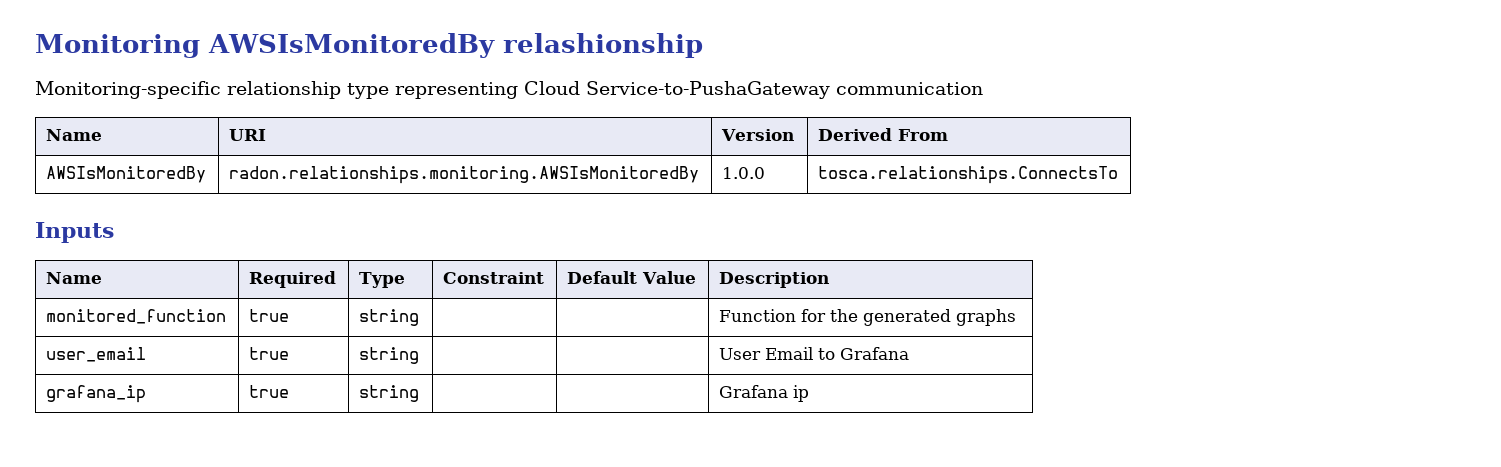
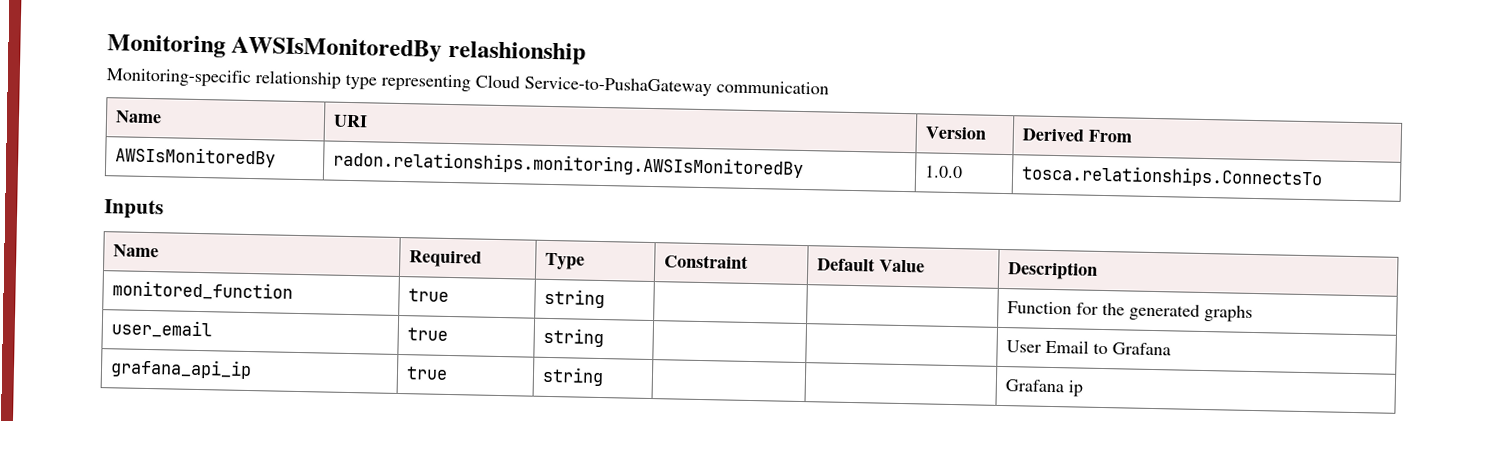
[46,385,147,403] grafana_ip -> [109,358,252,380] grafana_api_ip

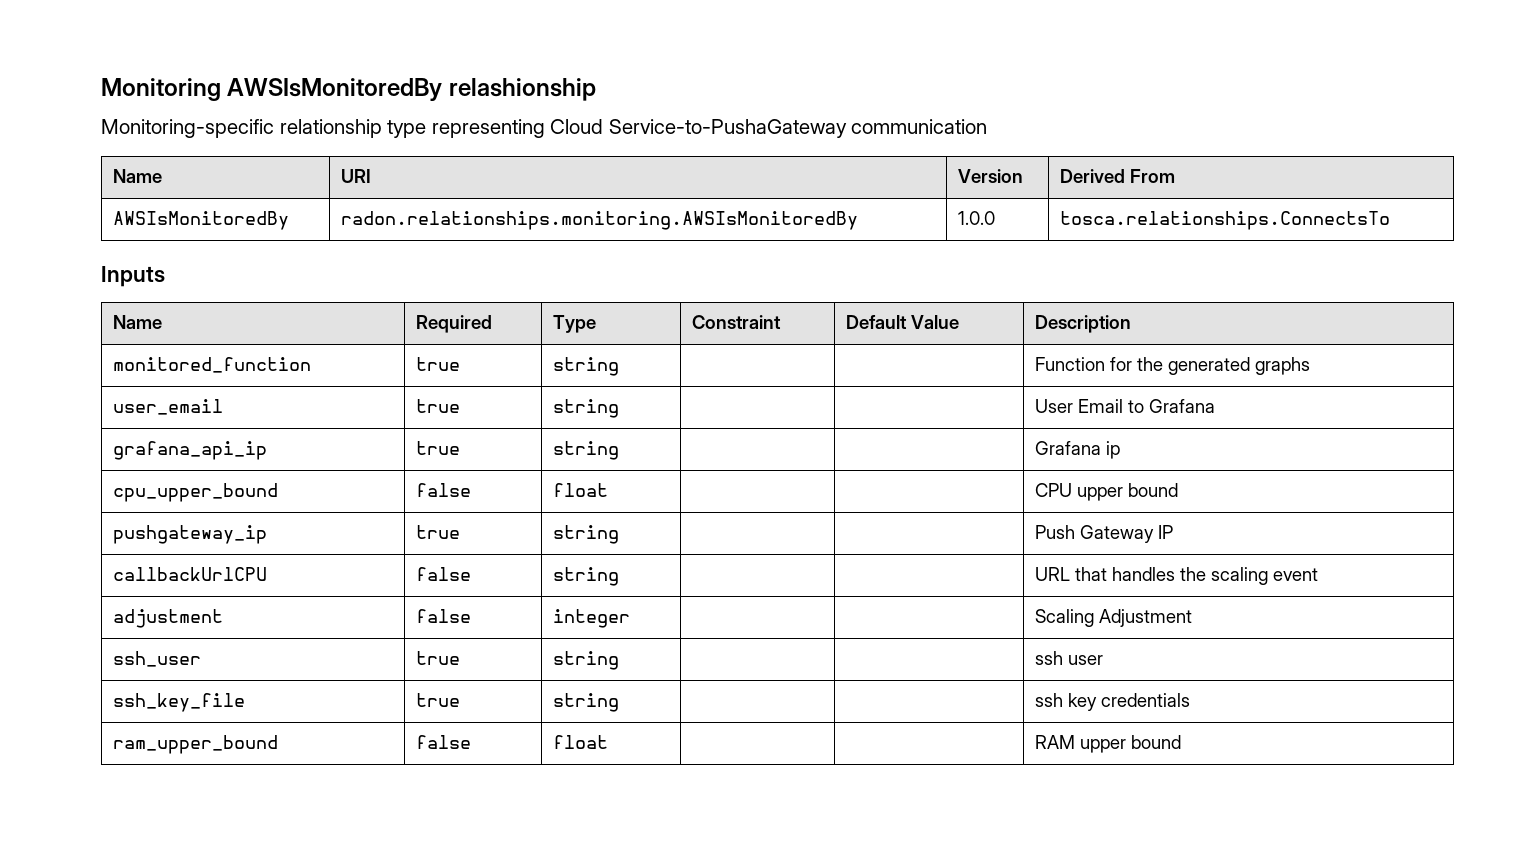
(1083, 388) none -> [112,483,278,502] [415,483,471,497] [552,483,608,497] [1034,483,1178,501] [112,525,267,544] [415,525,460,539] [552,525,619,544] [1034,525,1173,543] [112,567,267,581] [415,567,471,581] [552,567,619,586] [1034,567,1318,585] [112,609,223,628] [415,609,471,623] [552,609,630,628] [1034,609,1192,627] [112,651,201,667] [415,651,460,665] [552,651,619,670] [1034,651,1103,665] [112,693,245,712] [415,693,460,707] [552,693,619,712] [1034,693,1190,711] [112,735,278,754] [415,735,471,749] [552,735,608,749] [1034,735,1181,753] // cpu_upper_bound | false | float | | | CPU upper bound // pushgateway_ip | true | string | | | Push Gateway IP // callbackUrlCPU | false | string | | | URL that handles the scaling event // adjustment | false | integer | | | Scaling Adjustment // ssh_user | true | string | | | ssh user // ssh_key_file | true | string | | | ssh key credentials // ram_upper_bound | false | float | | | RAM upper bound

